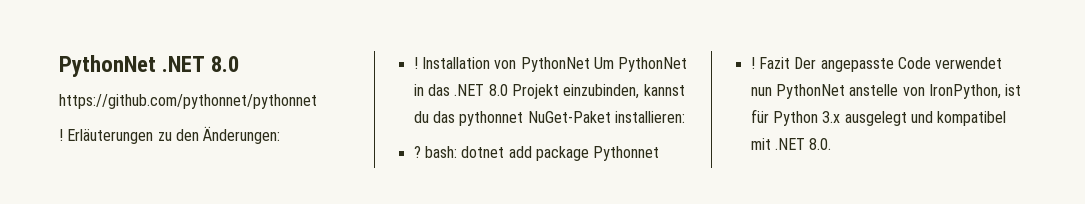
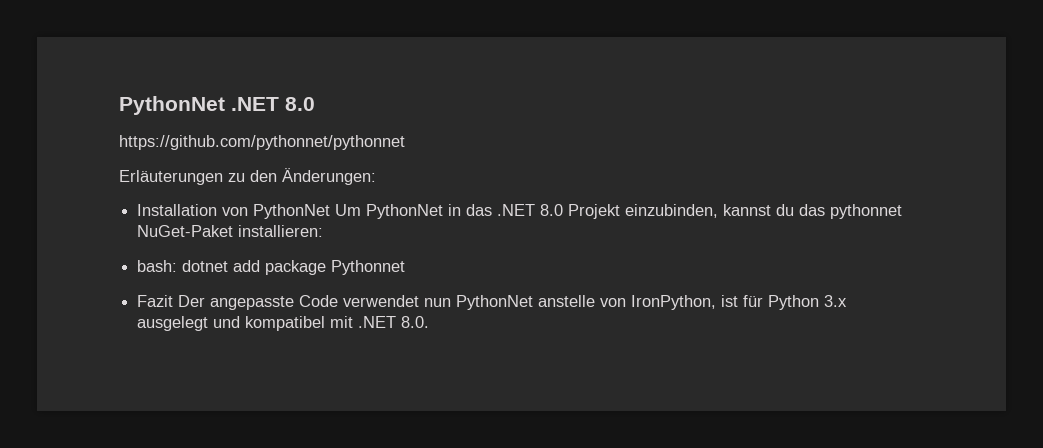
[59,129,63,141] ! -> (405, 142) none
[413,57,418,69] ! -> (376, 176) none
[413,146,421,158] ? -> (324, 231) none
[750,57,755,69] ! -> (406, 267) none

